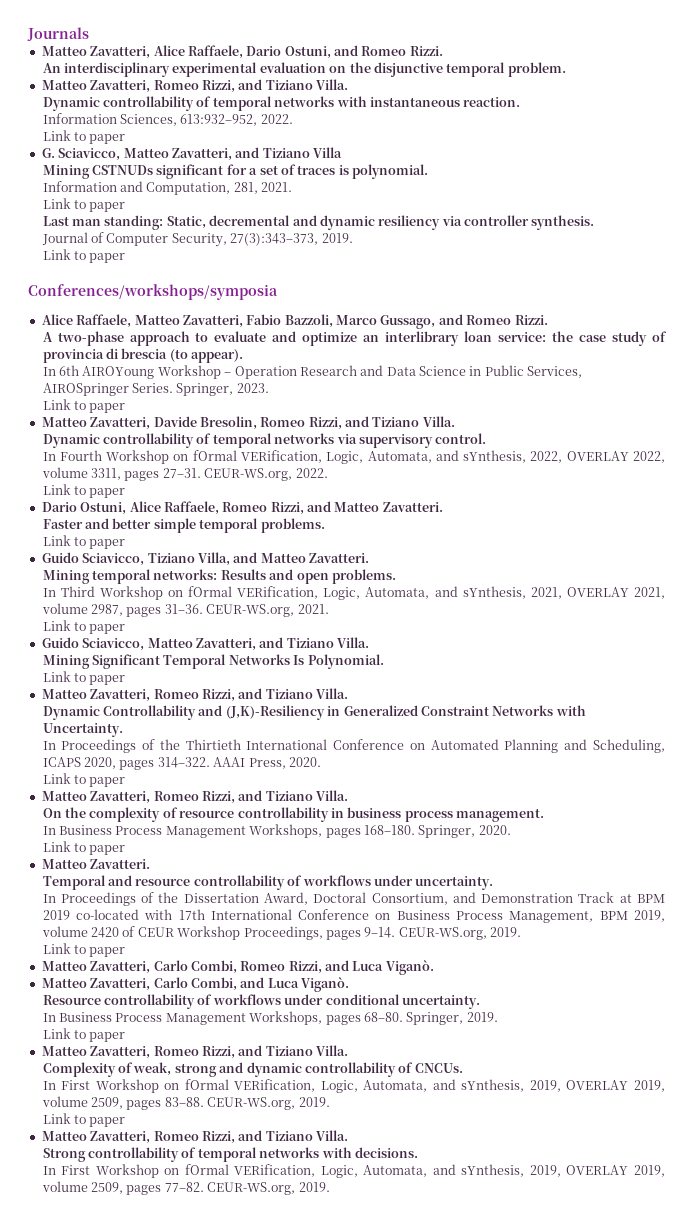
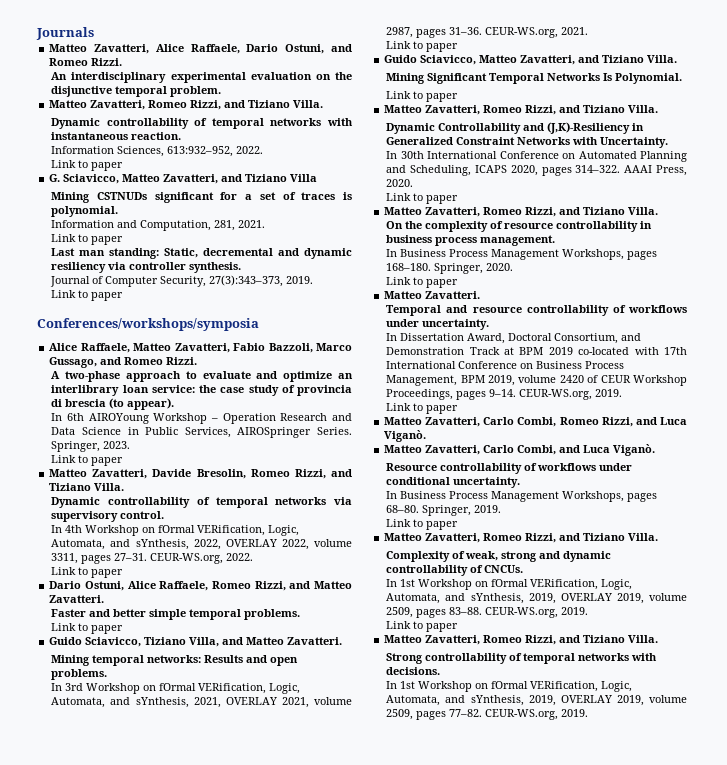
[59,450,102,461] Fourth -> [65,525,83,533] 4th
[60,586,95,597] Third -> [65,683,84,691] 3rd
[61,739,241,753] Proceedings of the Thirtieth -> [400,151,424,159] 30th
[60,892,179,906] Proceedings of the -> (398, 337) none
[61,1080,91,1090] First -> [400,579,416,587] 1st
[61,1165,91,1175] First -> [400,681,416,689] 1st

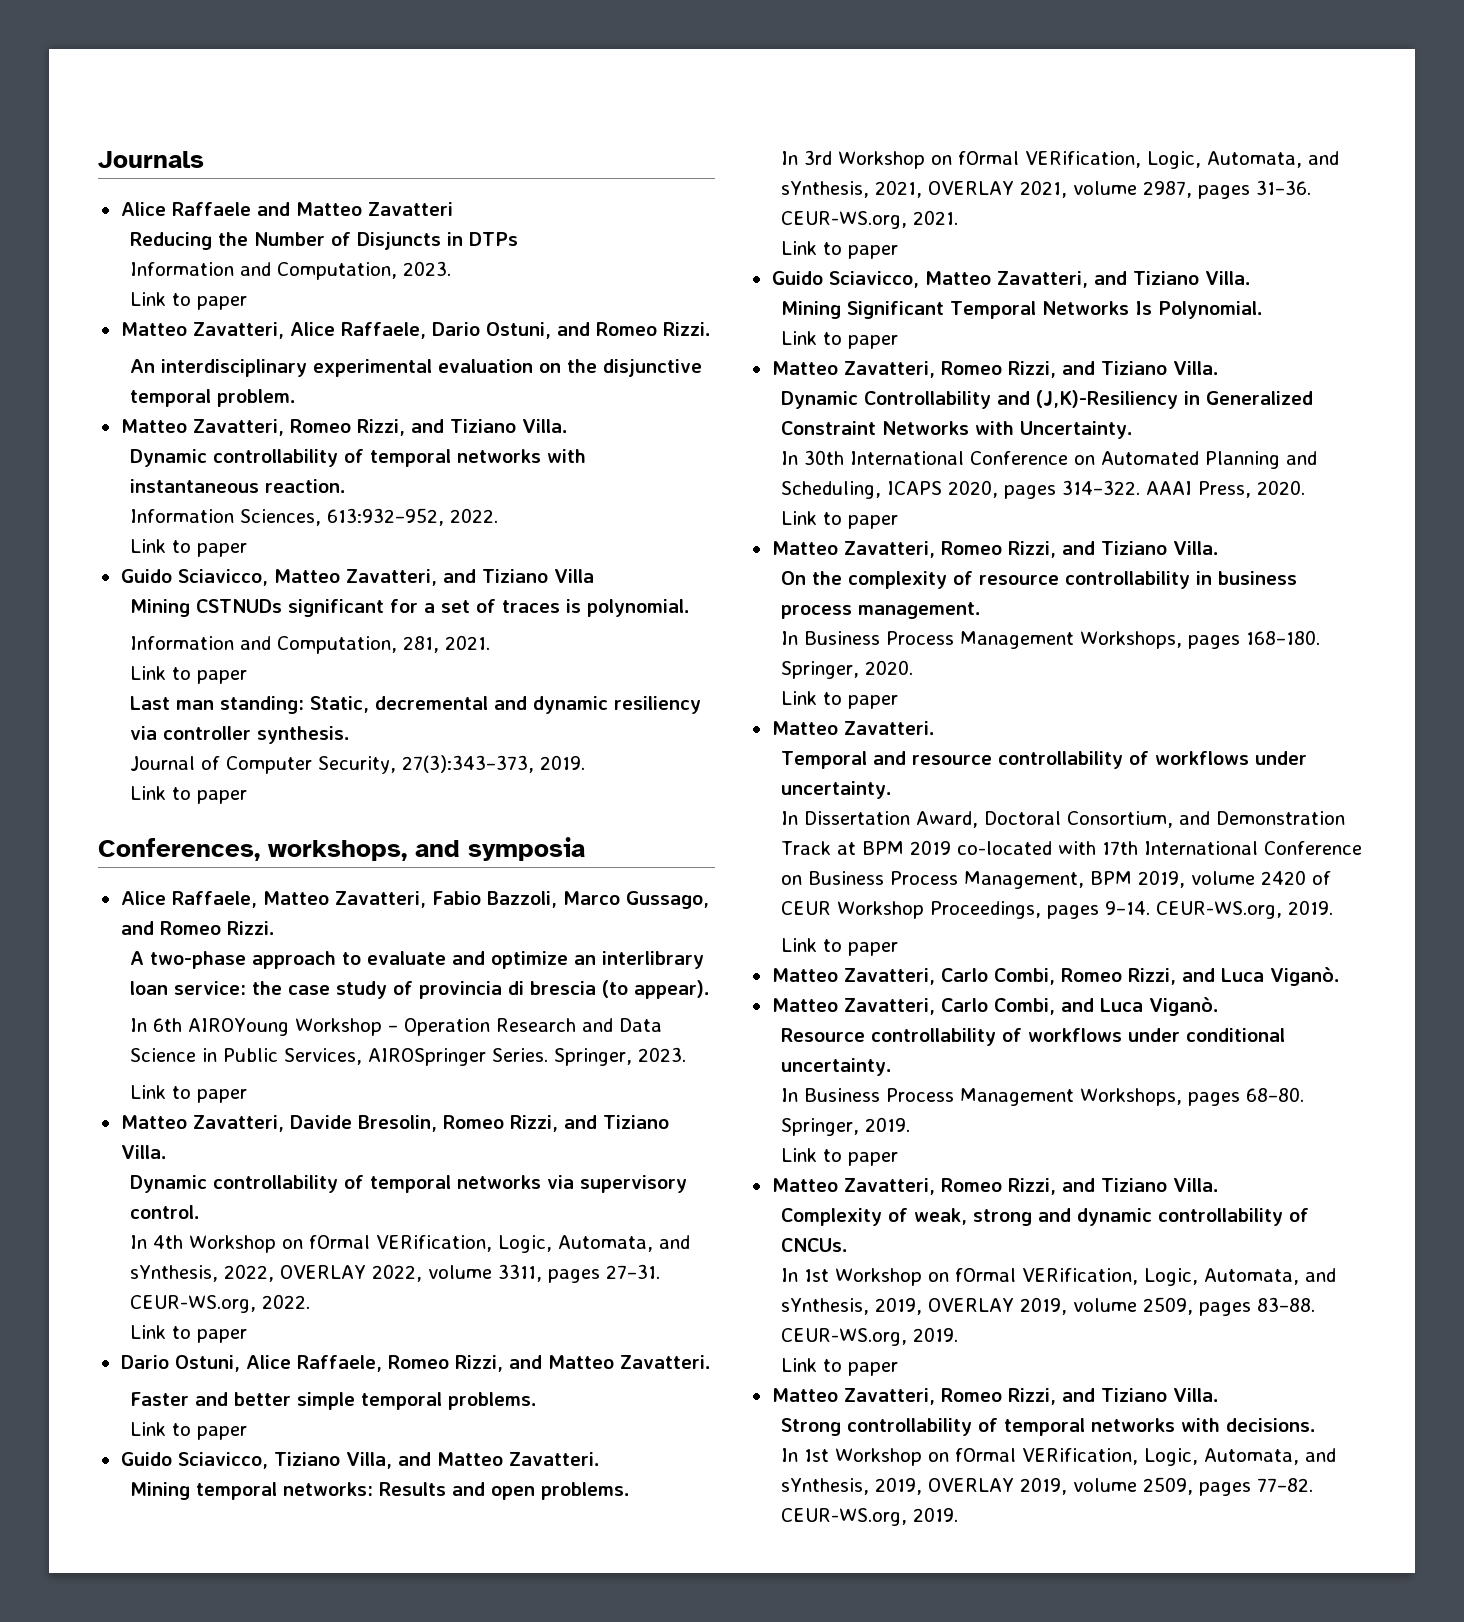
(94, 33) none -> [120,202,453,216] [130,232,519,250] [130,261,452,280] [130,292,248,310] // Alice Raffaele and Matteo Zavatteri // Reducing the Number of Disjuncts in DTPs // Information and Computation, 2023. // Link to paper
[49,174,61,182] G. -> [120,569,172,583] Guido
[37,318,259,331] Conferences/workshops/symposia -> [98,837,585,861] Conferences, workshops, and symposia

